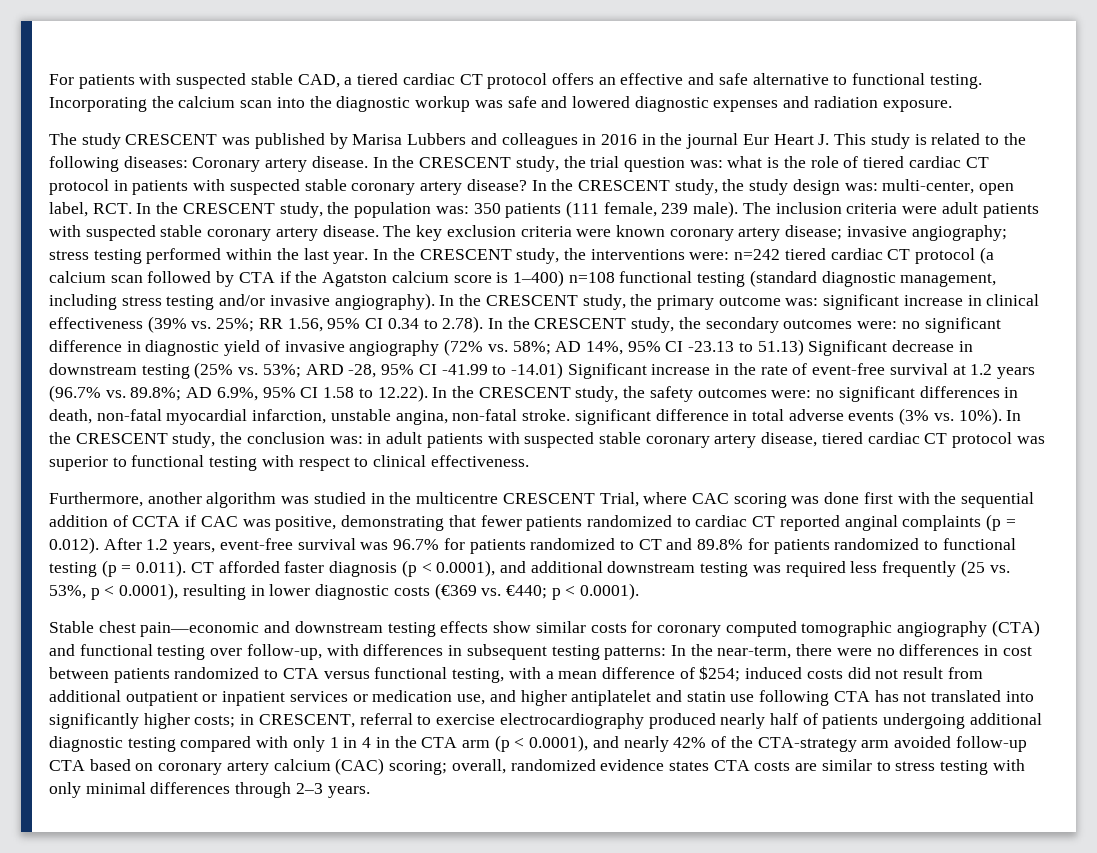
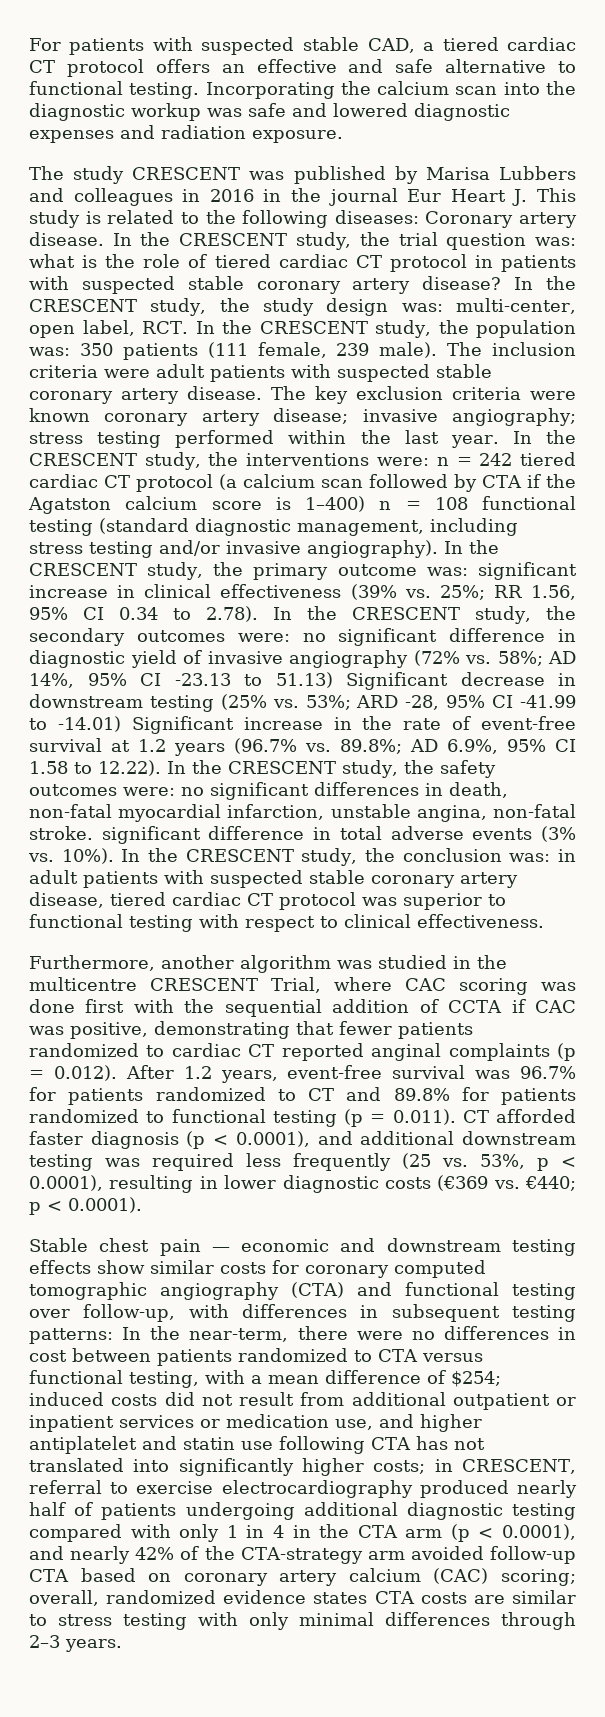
[734,249,781,260] n=242 -> [436,453,513,466] n = 242
[568,272,615,283] n=108 -> [379,497,468,510] n = 108
[140,622,260,637] pain—economic -> [159,1239,330,1256] pain — economic

